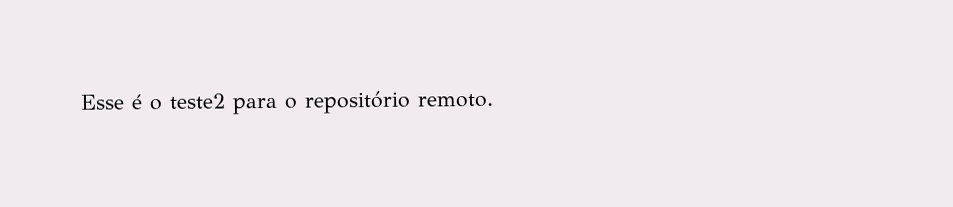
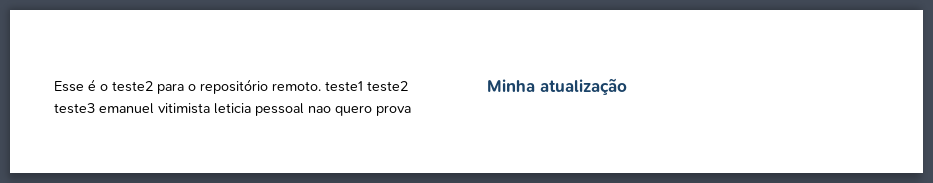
(494, 100) none -> [325,81,408,92] [54,103,411,116] [487,78,627,95] teste1 teste2 teste3 emanuel vitimista leticia pessoal nao quero prova // Minha atualização

